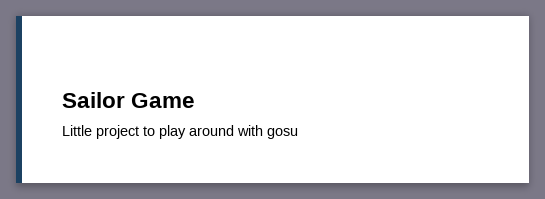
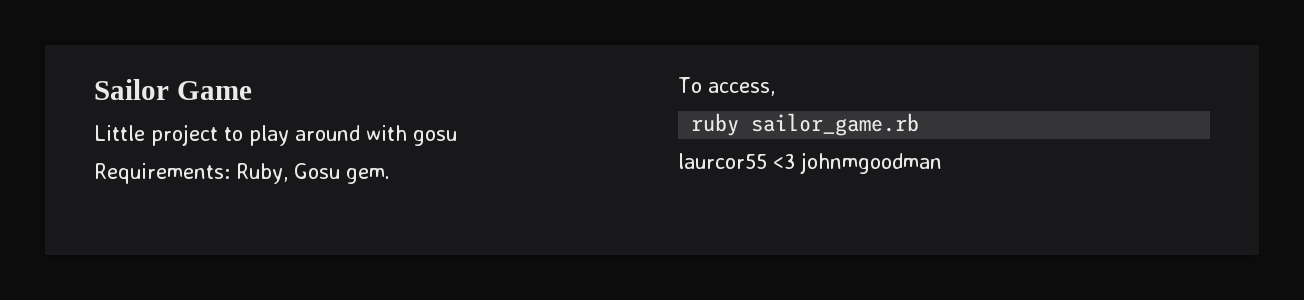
(298, 133) none -> [94,163,390,184] [678,77,775,96] [691,113,920,136] [678,152,942,174] // Requirements: Ruby, Gosu gem. // To access, // ruby sailor_game.rb // laurcor55 <3 johnmgoodman

